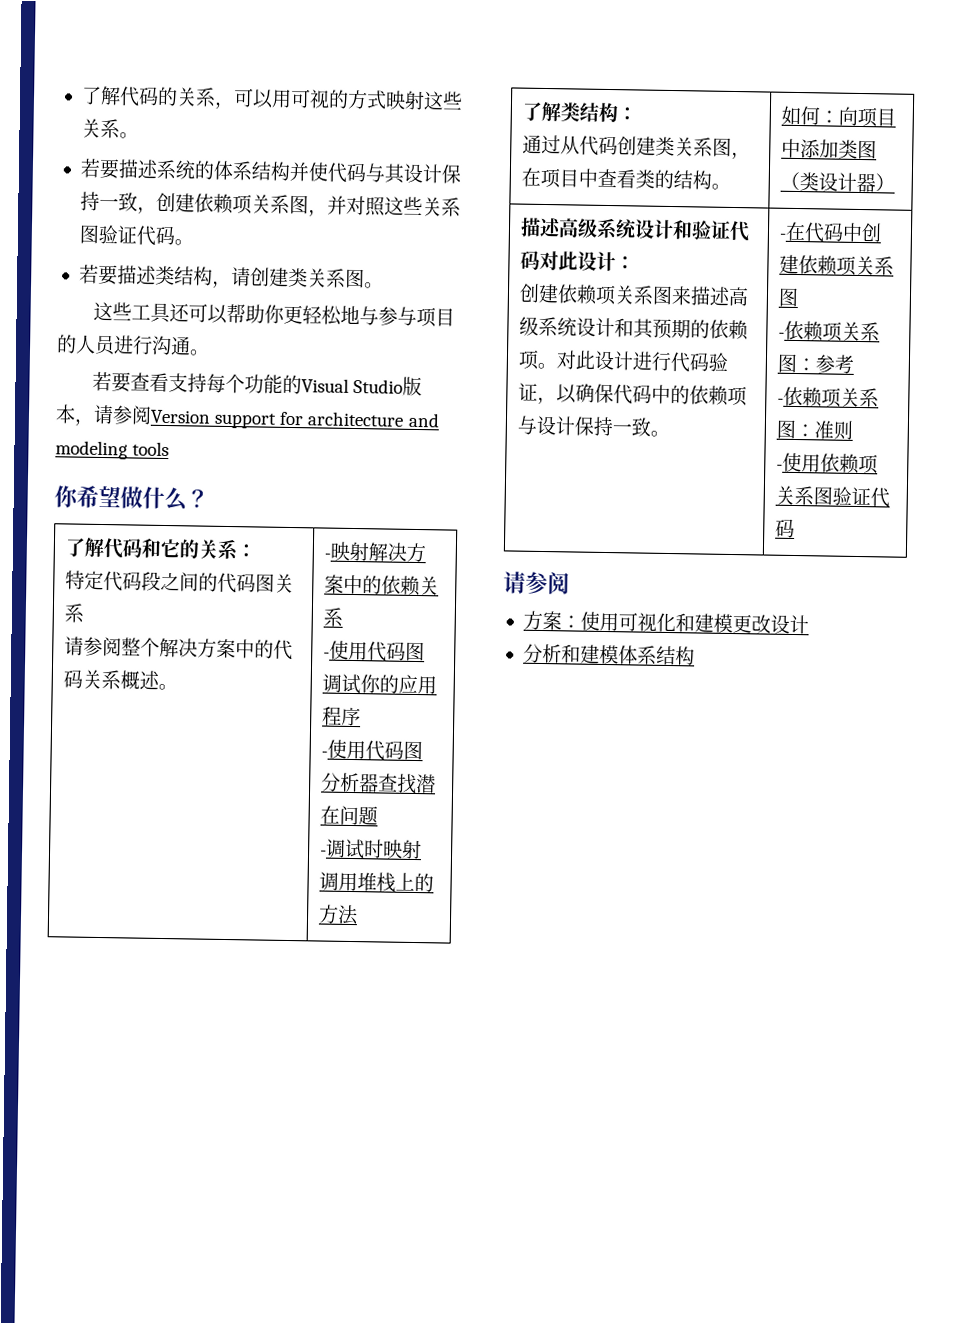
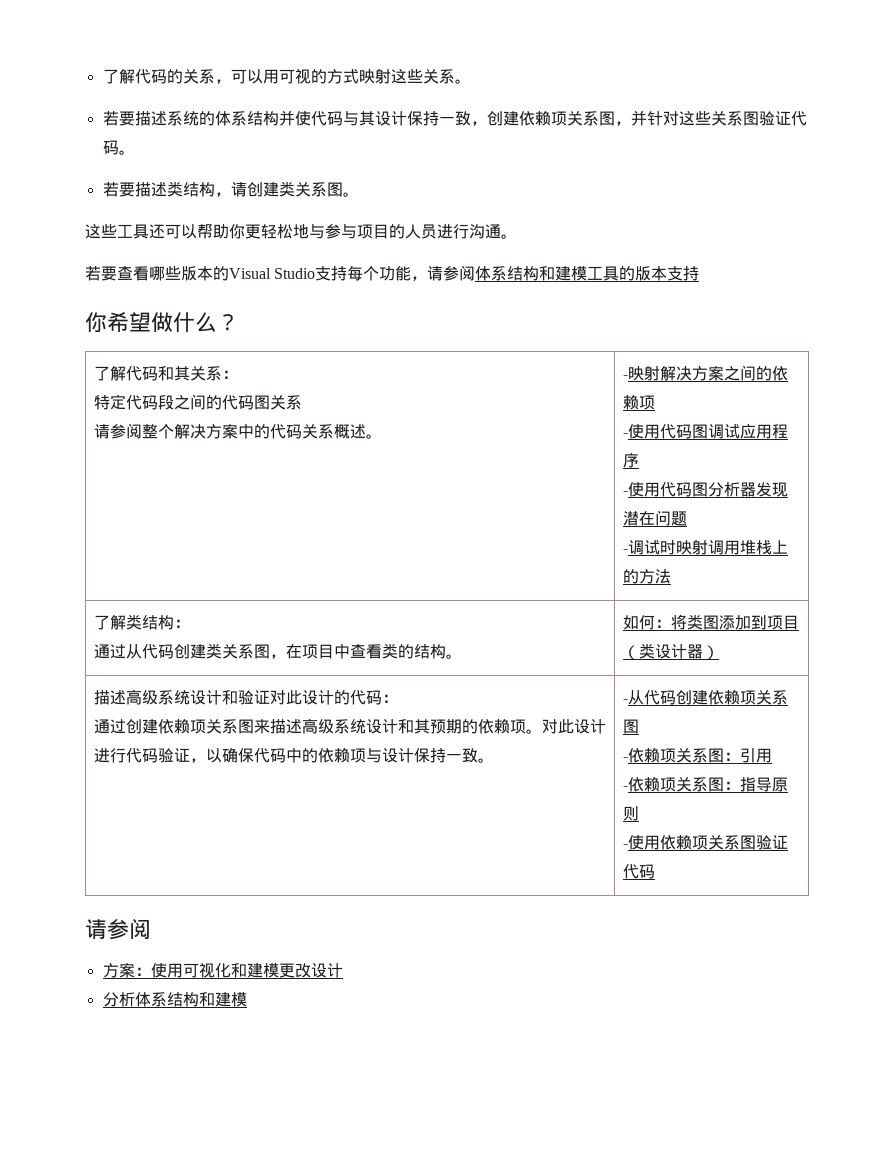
[345,195,386,217] 对照 -> [646,111,679,126] 针对
[167,373,423,397] [55,404,440,429] [55,440,170,460] 支持每个功能的Visual Studio版本，请参阅Version support for architecture and modeling tools -> [149,265,700,281] 哪些版本的Visual Studio支持每个功能，请参阅体系结构和建模工具的版本支持
[160,538,201,559] 它的 -> [173,366,190,381] 其
[343,574,440,597] [323,607,344,627] 中的依赖关系 -> [723,365,788,381] [622,395,655,410] 之间的依赖项
[360,674,400,694] 你的 -> (740, 431) none
[378,773,418,795] 查找 -> [755,482,788,497] 发现
[838,106,897,128] [781,138,878,160] 向项目中添加类图 -> [670,614,799,630] 将类图添加到项目
[729,220,751,242] [520,250,636,272] 代码对此设计： // -> [269,690,398,705] [93,719,126,734] 对此设计的代码： // 通过
[785,221,864,243] 在代码中 -> [627,690,676,705] 从代码
[815,354,856,374] [777,386,880,408] [776,419,835,440] 参考 // -依赖项关系图：准 -> [739,748,772,763] [622,777,788,792] 引用 // -依赖项关系图：指导原
[560,644,695,666] 和建模体系结构 -> [134,992,247,1007] 体系结构和建模

